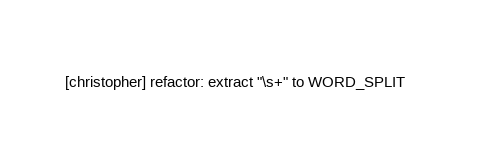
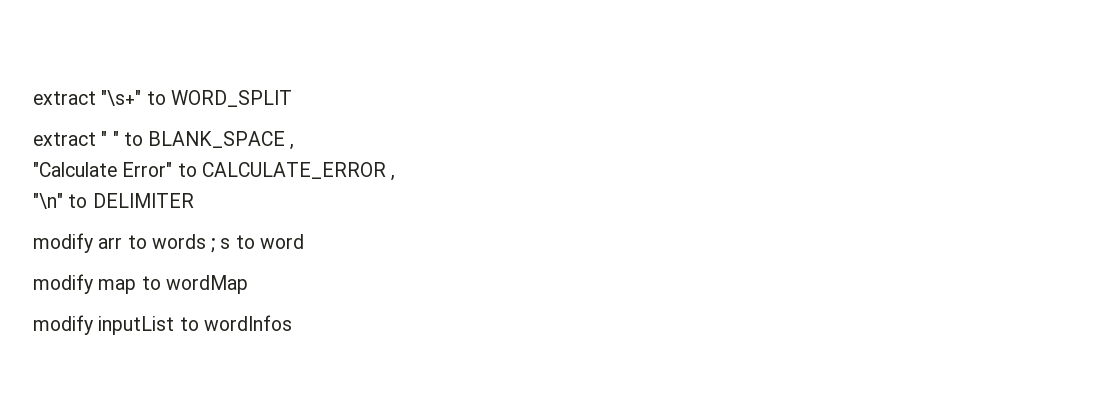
[65,76,205,90] [christopher] refactor: -> (33, 98) none
(406, 83) none -> [33,131,295,150] [33,162,396,181] [33,193,194,209] [33,233,304,253] [33,274,248,294] [33,315,292,335] // extract " " to BLANK_SPACE , // "Calculate Error" to CALCULATE_ERROR , // "\n" to DELIMITER // modify arr to words ; s to word // modify map to wordMap // modify inputList to wordInfos

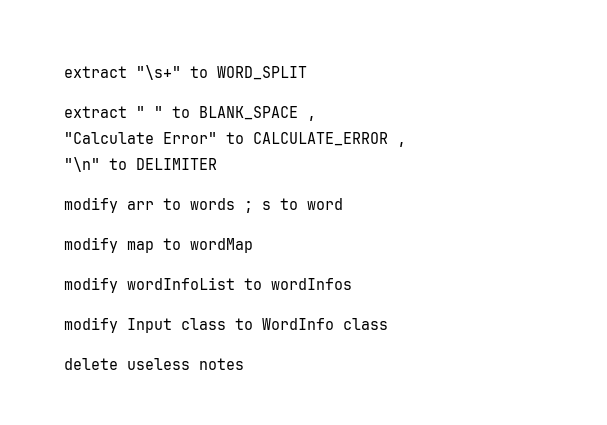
[98,316,175,335] inputList -> [127,277,235,290] wordInfoList
(292, 323) none -> [64,317,388,333] [64,358,244,370] // modify Input class to WordInfo class // delete useless notes

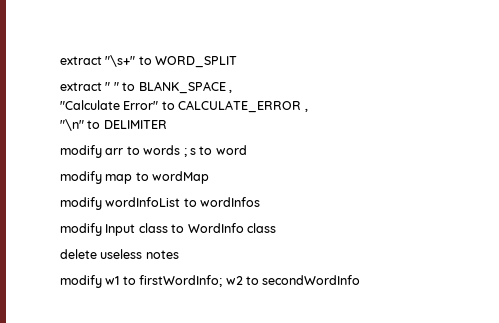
(244, 364) none -> [60,275,361,288] // modify w1 to firstWordInfo; w2 to secondWordInfo

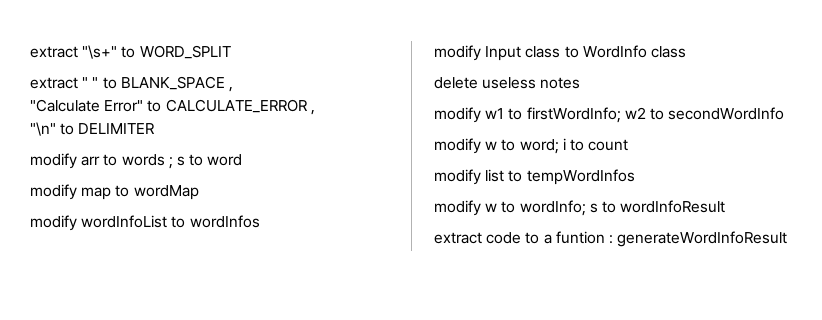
(361, 280) none -> [434,138,629,154] [434,169,635,185] [434,200,726,216] [434,231,788,247] // modify w to word; i to count // modify list to tempWordInfos // modify w to wordInfo; s to wordInfoResult // extract code to a funtion : generateWordInfoResult

